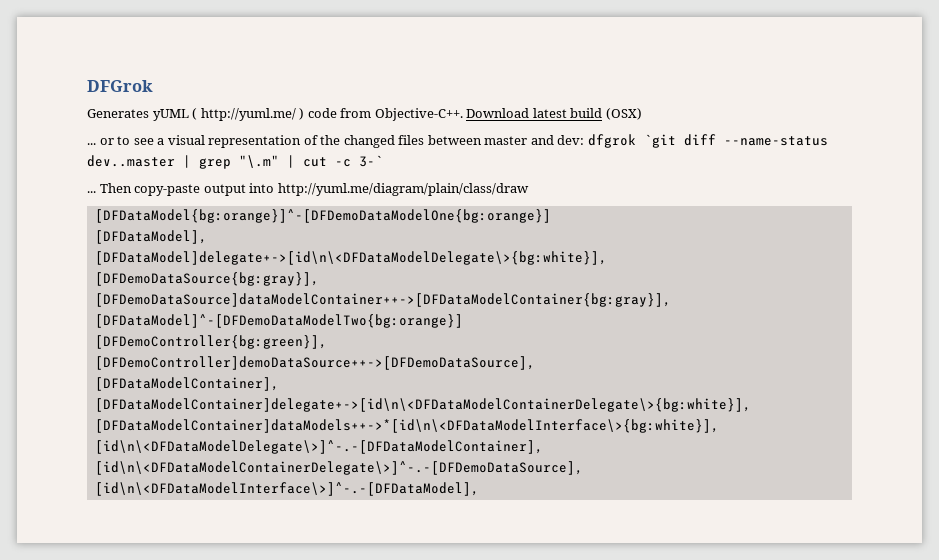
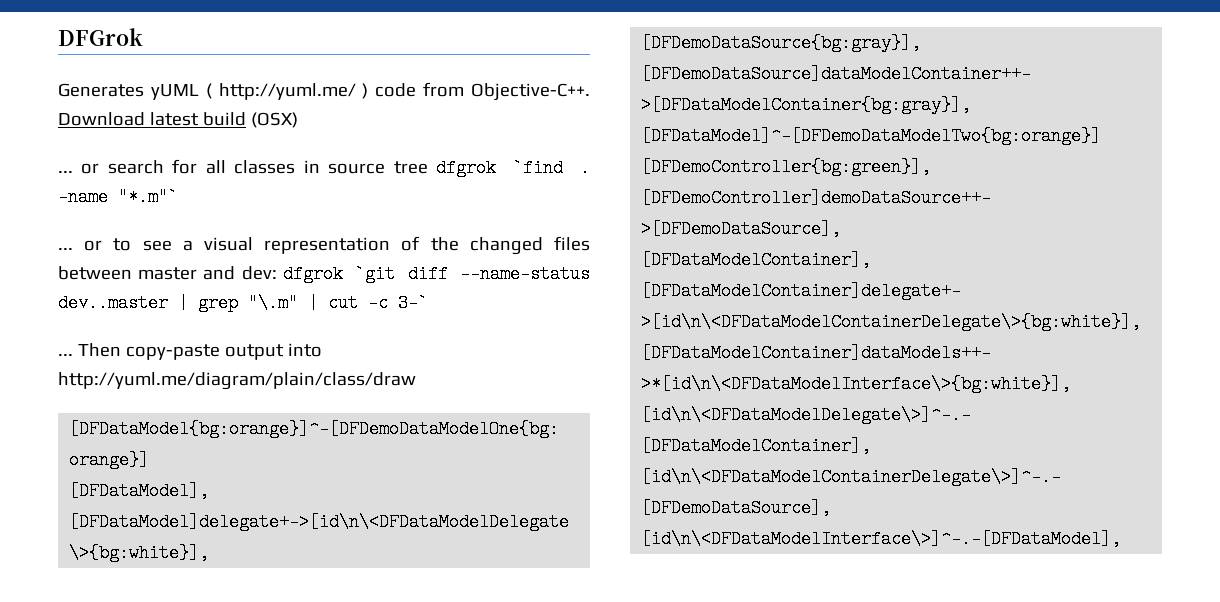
(642, 114) none -> [58,159,590,177] [58,188,178,206] // ... or search for all classes in source tree dfgrok `find . -name "*.m"`

